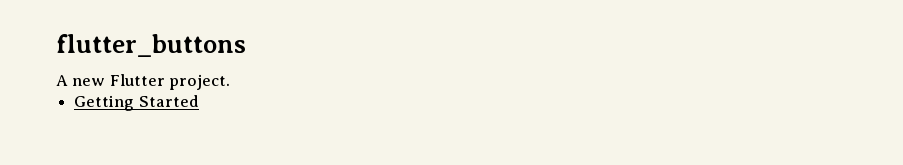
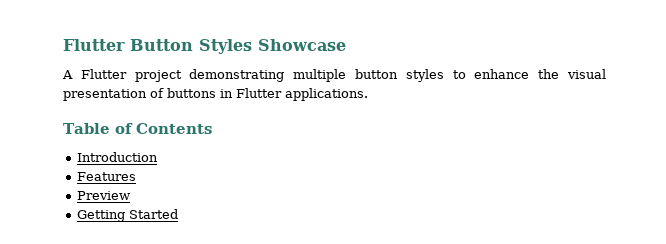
[56,34,246,57] [56,74,231,90] flutter_buttons // A new Flutter project. -> [63,39,346,54] [62,69,606,82] [63,88,368,101] [63,123,212,134] [76,152,158,162] [76,172,136,181] [76,191,130,200] Flutter Button Styles Showcase // A Flutter project demonstrating multiple button styles to enhance the visual presentation of buttons in Flutter applications. // Table of Contents // Introduction // Features // Preview

